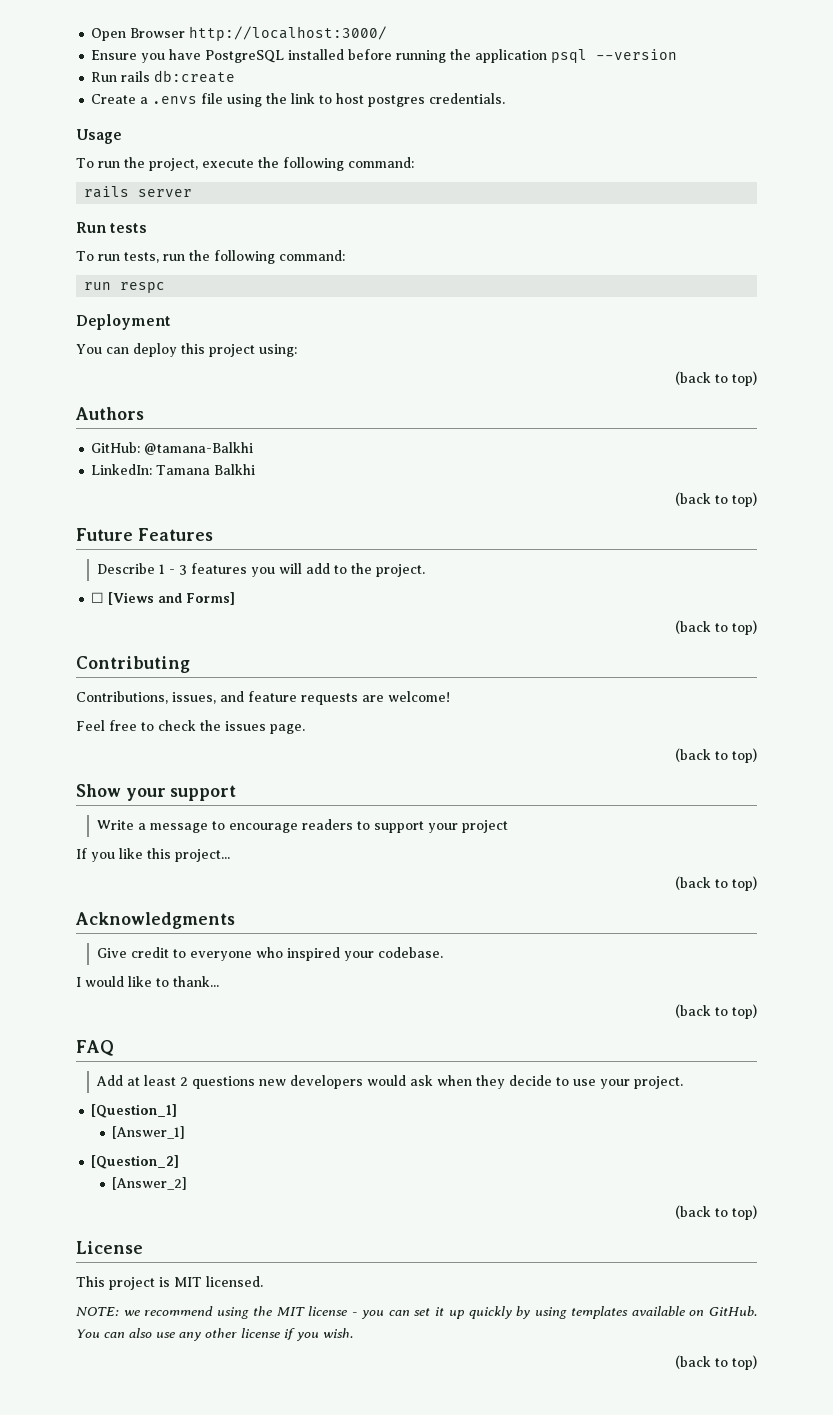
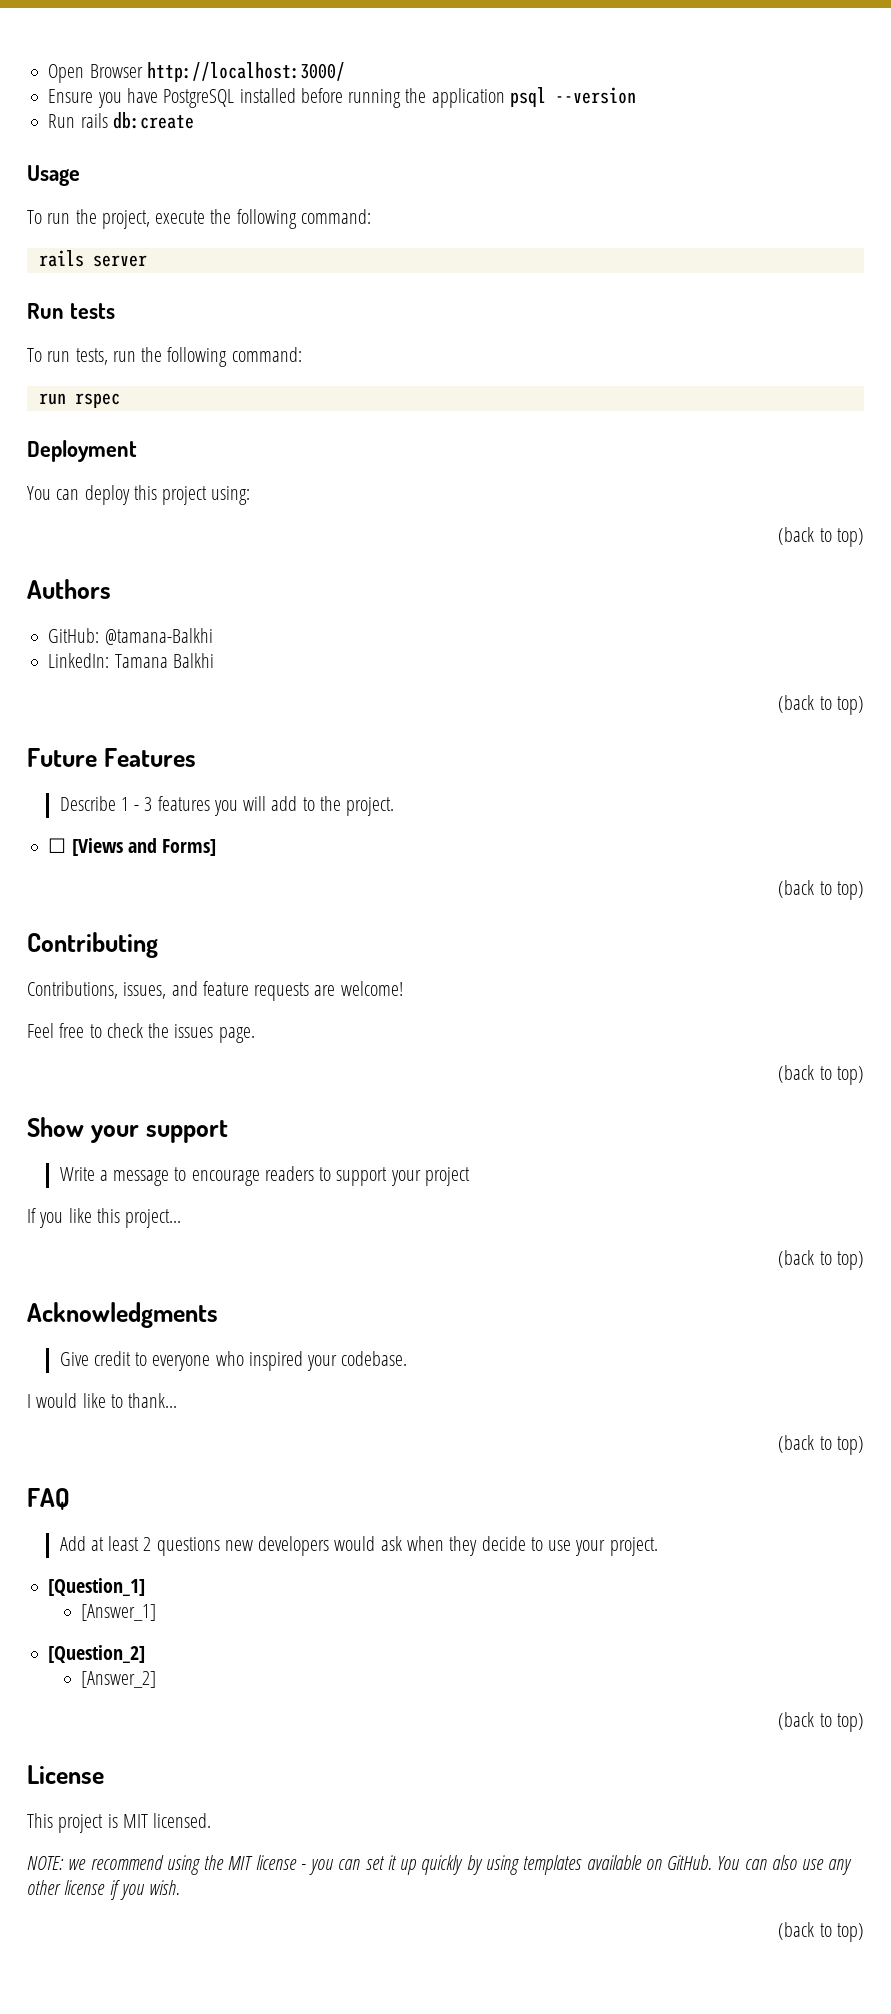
[91,93,506,107] // Create a .envs file using the link to host postgres credentials. -> (194, 120) none
[120,282,166,293] respc -> [74,393,120,408] rspec

